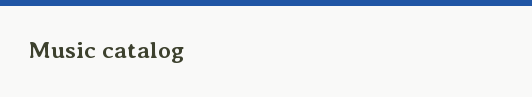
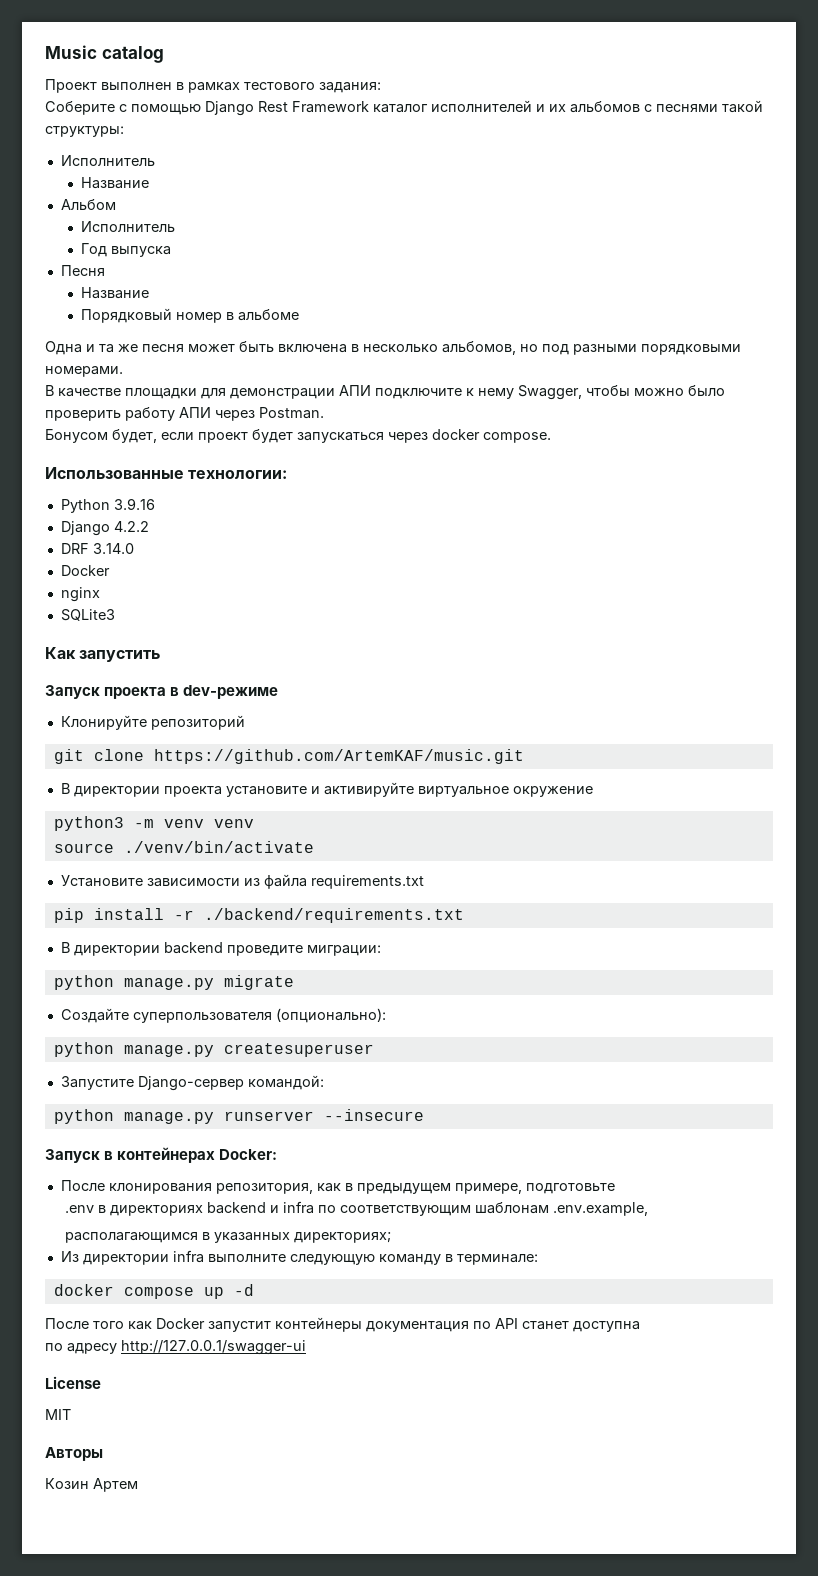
(185, 52) none -> [45,79,381,93] [45,100,763,116] [45,126,124,137] [60,155,155,166] [80,177,149,189] [60,199,116,210] [80,221,175,232] [80,243,171,257] [60,265,105,276] [80,287,149,299] [80,308,299,323] [45,341,741,355] [45,366,123,377] [45,385,725,400] [45,407,324,421] [45,429,551,443] [45,467,288,479] [60,498,155,513] [60,521,149,536] [60,543,134,554] [60,565,110,576] [60,587,100,602] [60,609,115,621] [45,647,161,662] [45,685,279,699] [60,715,245,730] [53,749,524,764] [60,782,593,797] [53,816,254,831] [53,841,314,853] [60,874,424,889] [53,908,464,923] [60,942,381,956] [53,975,294,990] [60,1008,386,1023] [53,1042,374,1057] [60,1075,324,1091] [53,1109,424,1124] [45,1147,278,1163] [60,1180,615,1194] [64,1201,648,1216] [64,1232,391,1243] [60,1250,538,1265] [53,1284,254,1299] [45,1317,640,1332] [45,1340,306,1355] [45,1376,101,1389] [45,1409,71,1420] [45,1447,103,1461] [45,1478,138,1492] // Проект выполнен в рамках тестового задания: // Соберите с помощью Django Rest Framework каталог исполнителей и их альбомов с песнями такой структуры: // Исполнитель // Название // Альбом // Исполнитель // Год выпуска // Песня // Название // Порядковый номер в альбоме // Одна и та же песня может быть включена в несколько альбомов, но под разными порядковыми номерами. // В качестве площадки для демонстрации АПИ подключите к нему Swagger, чтобы можно было проверить работу АПИ через Postman. // Бонусом будет, если проект будет запускаться через docker compose. // Использованные технологии: // Python 3.9.16 // Django 4.2.2 // DRF 3.14.0 // Docker // nginx // SQLite3 // Как запустить // Запуск проекта в dev-режиме // Клонируйте репозиторий // git clone https://github.com/ArtemKAF/music.git // В директории проекта установите и активируйте виртуальное окружение // python3 -m venv venv // source ./venv/bin/activate // Установите зависимости из файла requirements.txt // pip install -r ./backend/requirements.txt // В директории backend проведите миграции: // python manage.py migrate // Cоздайте суперпользователя (опционально): // python manage.py createsuperuser // Запустите Django-сервер командой: // python manage.py runserver --insecure // Запуск в контейнерах Docker: // После клонирования репозитория, как в предыдущем примере, подготовьте // .env в директориях backend и infra по соответствующим шаблонам .env.example, // располагающимся в указанных директориях; // Из директории infra выполните следующую команду в терминале: // docker compose up -d // После того как Docker запустит контейнеры документация по API станет доступна // по адресу http://127.0.0.1/swagger-ui // License // MIT // Авторы // Козин Артем

